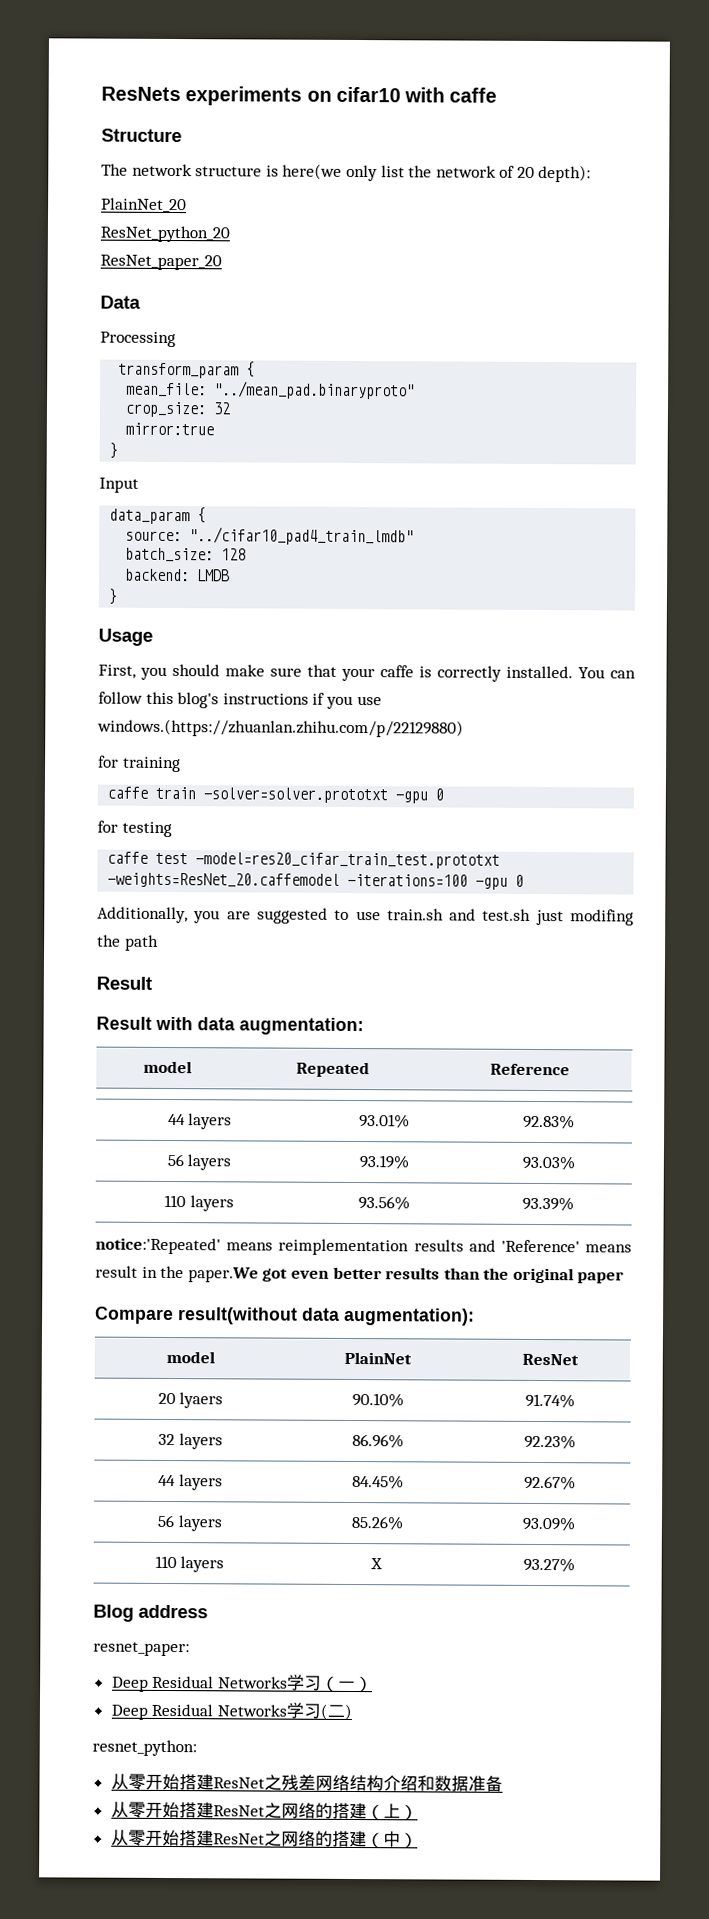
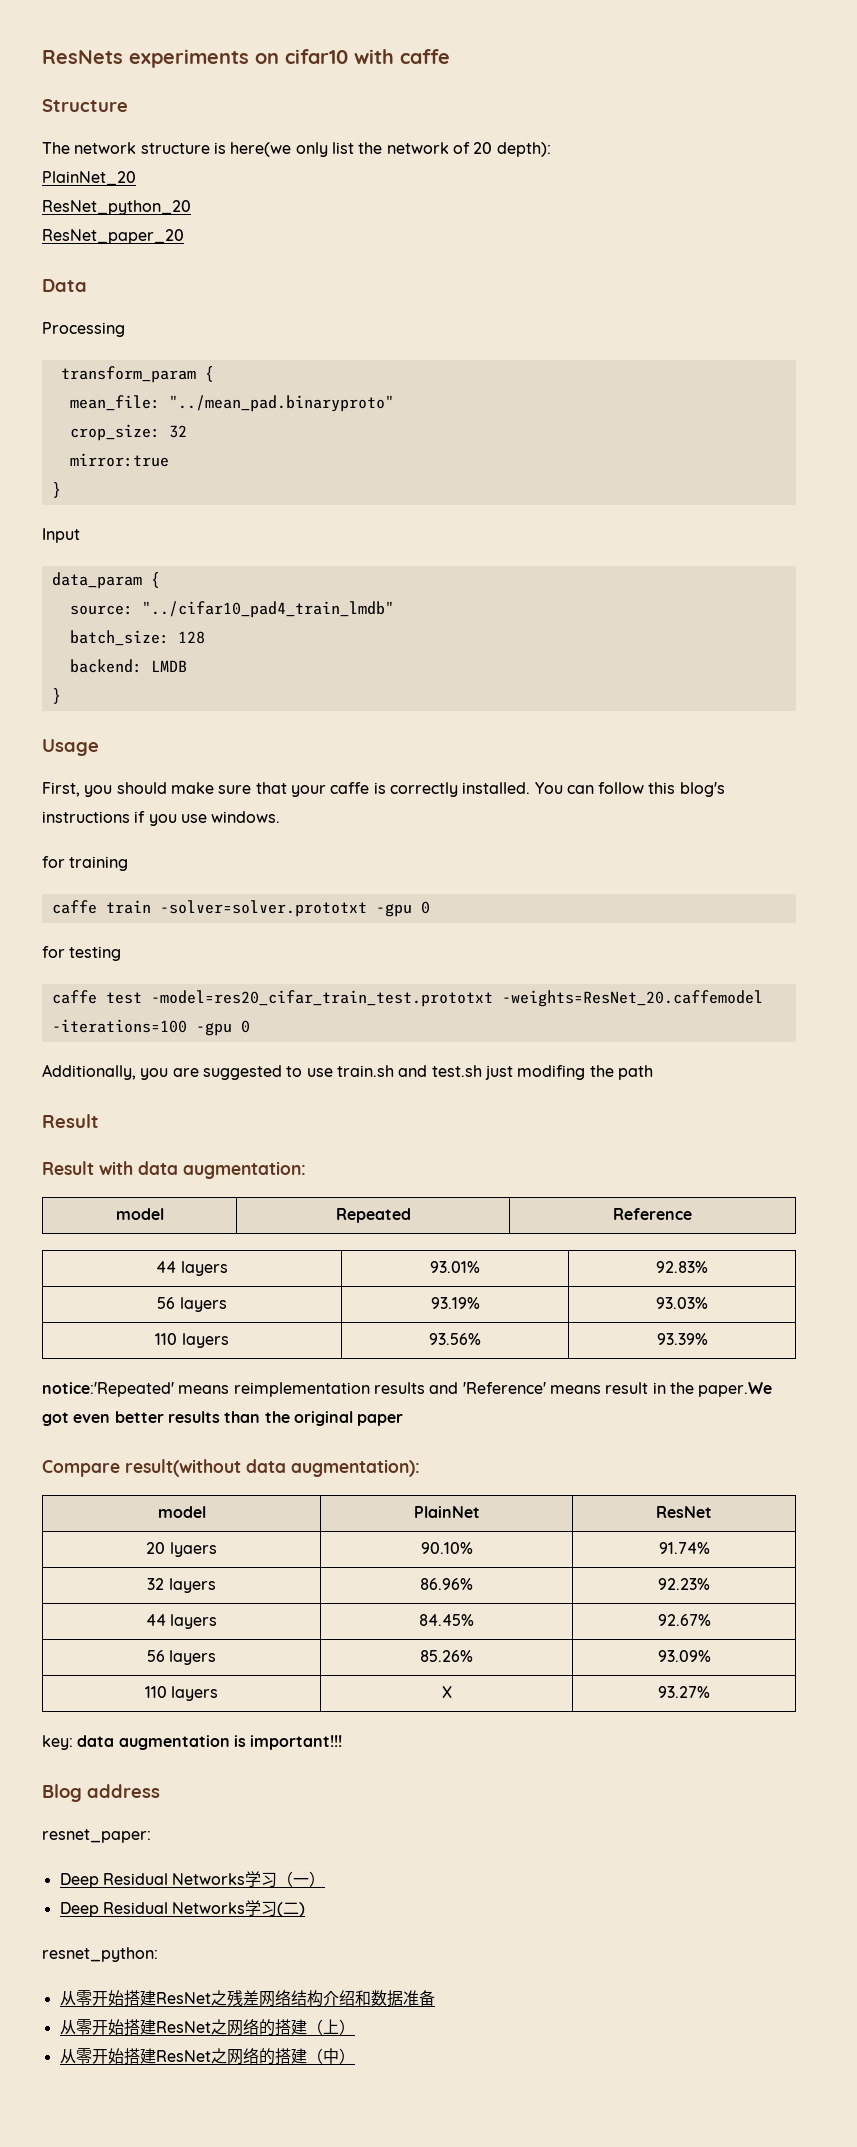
[97,718,464,738] windows.(https://zhuanlan.zhihu.com/p/22129880) -> [211,811,281,823] windows.
(575, 1565) none -> [42,1735,343,1750] // key: data augmentation is important!!!

